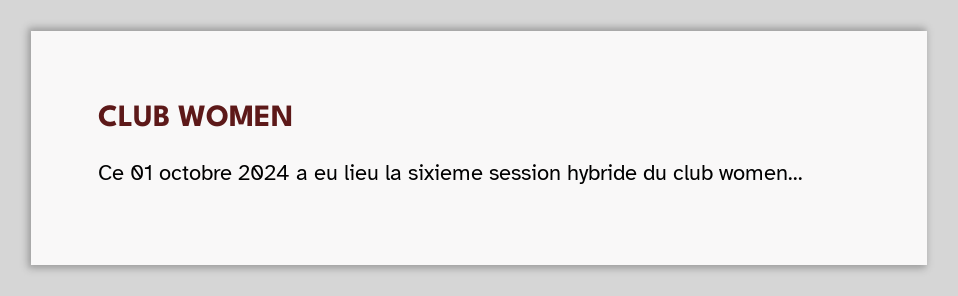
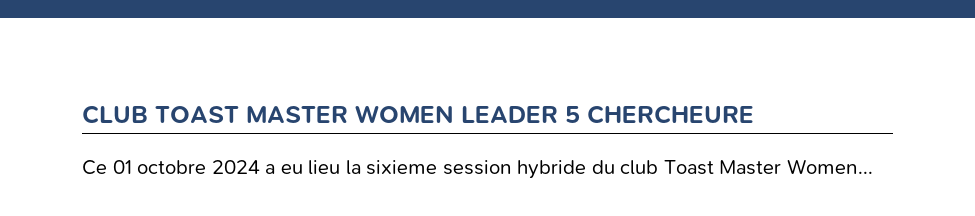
(170, 116) none -> [155,106,348,123] TOAST MASTER
(294, 116) none -> [461,105,754,124] LEADER 5 CHERCHEURE
[719,169,803,180] women... -> [663,159,874,175] Toast Master Women...

